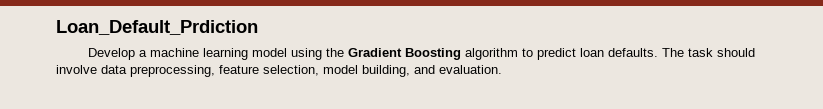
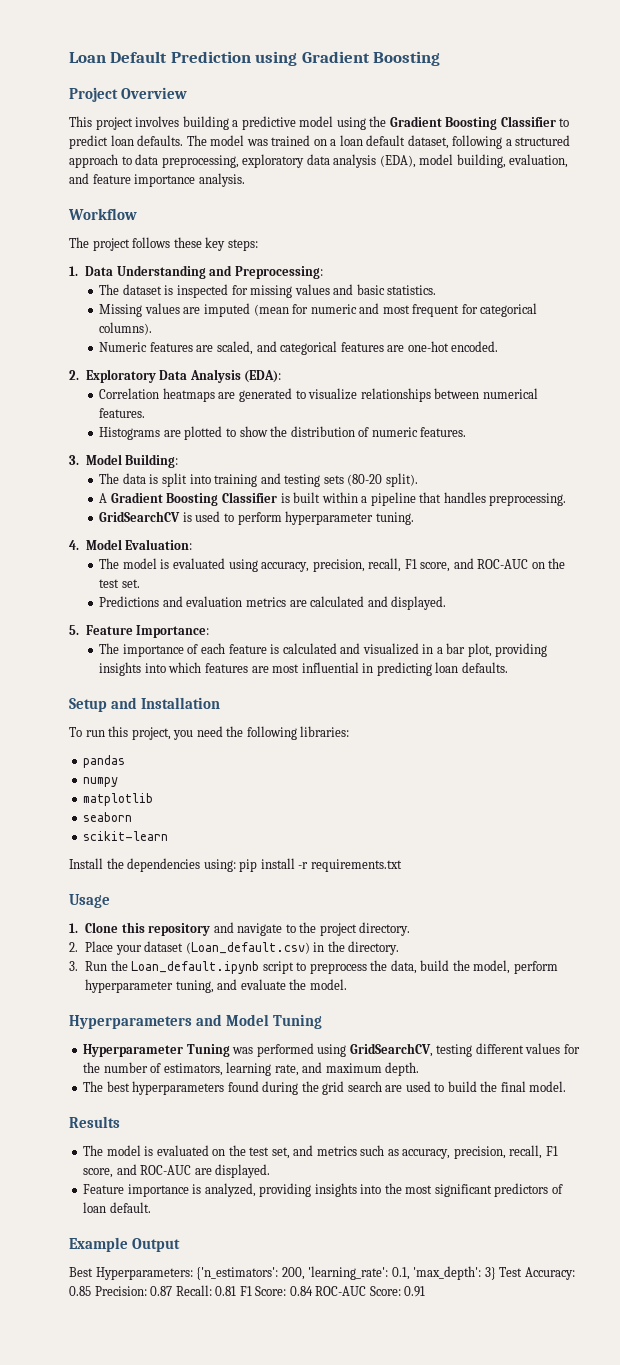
[56,20,258,35] [88,48,249,60] Loan_Default_Prdiction // Develop a machine learning -> [69,51,441,66] [69,87,188,102] [69,116,296,130] Loan Default Prediction using Gradient Boosting // Project Overview // This project involves building a predictive
[465,48,519,60] algorithm -> [500,116,556,127] Classifier
[688,48,756,57] [56,65,502,77] task should involve data preprocessing, feature selection, model building, and evaluation. -> [210,135,571,149] [69,154,569,168] [69,173,245,187] [68,208,137,220] [69,237,258,251] [69,265,323,279] [99,284,437,298] [99,303,538,317] [99,322,153,335] [99,341,499,355] [69,369,282,383] [99,388,538,402] [99,408,146,418] [99,426,467,440] [69,454,179,468] [99,473,418,487] [99,492,567,506] [99,511,414,525] [69,539,193,550] [99,558,566,572] [99,579,140,588] [99,596,447,610] [69,625,210,638] [99,643,548,657] [99,662,508,676] [69,697,221,712] [69,726,350,740] [83,755,126,768] [83,777,119,787] [83,793,154,806] [83,812,133,822] [83,831,169,841] [69,858,402,872] [69,894,110,908] [69,922,411,936] [69,941,400,955] [69,960,558,974] [85,979,347,993] [69,1014,323,1029] [83,1043,580,1057] [83,1062,420,1076] [83,1081,567,1095] [69,1116,120,1128] [83,1145,558,1159] [83,1164,271,1178] [83,1183,563,1197] [83,1202,151,1213] [69,1237,181,1252] [69,1266,575,1280] [69,1285,426,1297] model was trained on a loan default dataset, following a structured approach to data preprocessing, exploratory data analysis (EDA), model building, evaluation, and feature importance analysis. // Workflow // The project follows these key steps: // 1. Data Understanding and Preprocessing: // The dataset is inspected for missing values and basic statistics. // Missing values are imputed (mean for numeric and most frequent for categorical columns). // Numeric features are scaled, and categorical features are one-hot encoded. // 2. Exploratory Data Analysis (EDA): // Correlation heatmaps are generated to visualize relationships between numerical features. // Histograms are plotted to show the distribution of numeric features. // 3. Model Building: // The data is split into training and testing sets (80-20 split). // A Gradient Boosting Classifier is built within a pipeline that handles preprocessing. // GridSearchCV is used to perform hyperparameter tuning. // 4. Model Evaluation: // The model is evaluated using accuracy, precision, recall, F1 score, and ROC-AUC on the test set. // Predictions and evaluation metrics are calculated and displayed. // 5. Feature Importance: // The importance of each feature is calculated and visualized in a bar plot, providing insights into which features are most influential in predicting loan defaults. // Setup and Installation // To run this project, you need the following libraries: // pandas // numpy // matplotlib // seaborn // scikit-learn // Install the dependencies using: pip install -r requirements.txt // Usage // 1. Clone this repository and navigate to the project directory. // 2. Place your dataset (Loan_default.csv) in the directory. // 3. Run the Loan_default.ipynb script to preprocess the data, build the model, perform hyperparameter tuning, and evaluate the model. // Hyperparameters and Model Tuning // Hyperparameter Tuning was performed using GridSearchCV, testing different values for the number of estimators, learning rate, and maximum depth. // The best hyperparameters found during the grid search are used to build the final model. // Results // The model is evaluated on the test set, and metrics such as accuracy, precision, recall, F1 score, and ROC-AUC are displayed. // Feature importance is analyzed, providing insights into the most significant predictors of loan default. // Example Output // Best Hyperparameters: {'n_estimators': 200, 'learning_rate': 0.1, 'max_depth': 3} Test Accuracy: 0.85 Precision: 0.87 Recall: 0.81 F1 Score: 0.84 ROC-AUC Score: 0.91

